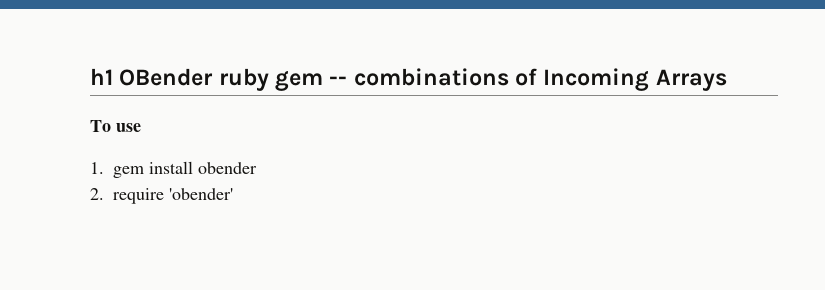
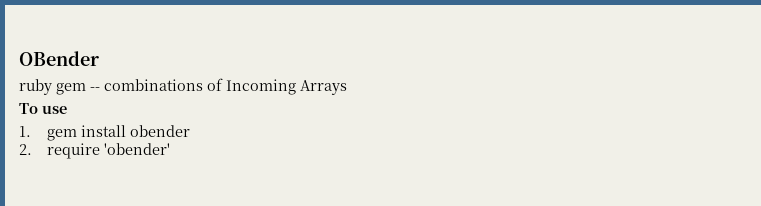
[90,68,113,85] h1 -> (19, 58) none
(214, 77) none -> (99, 58) //

